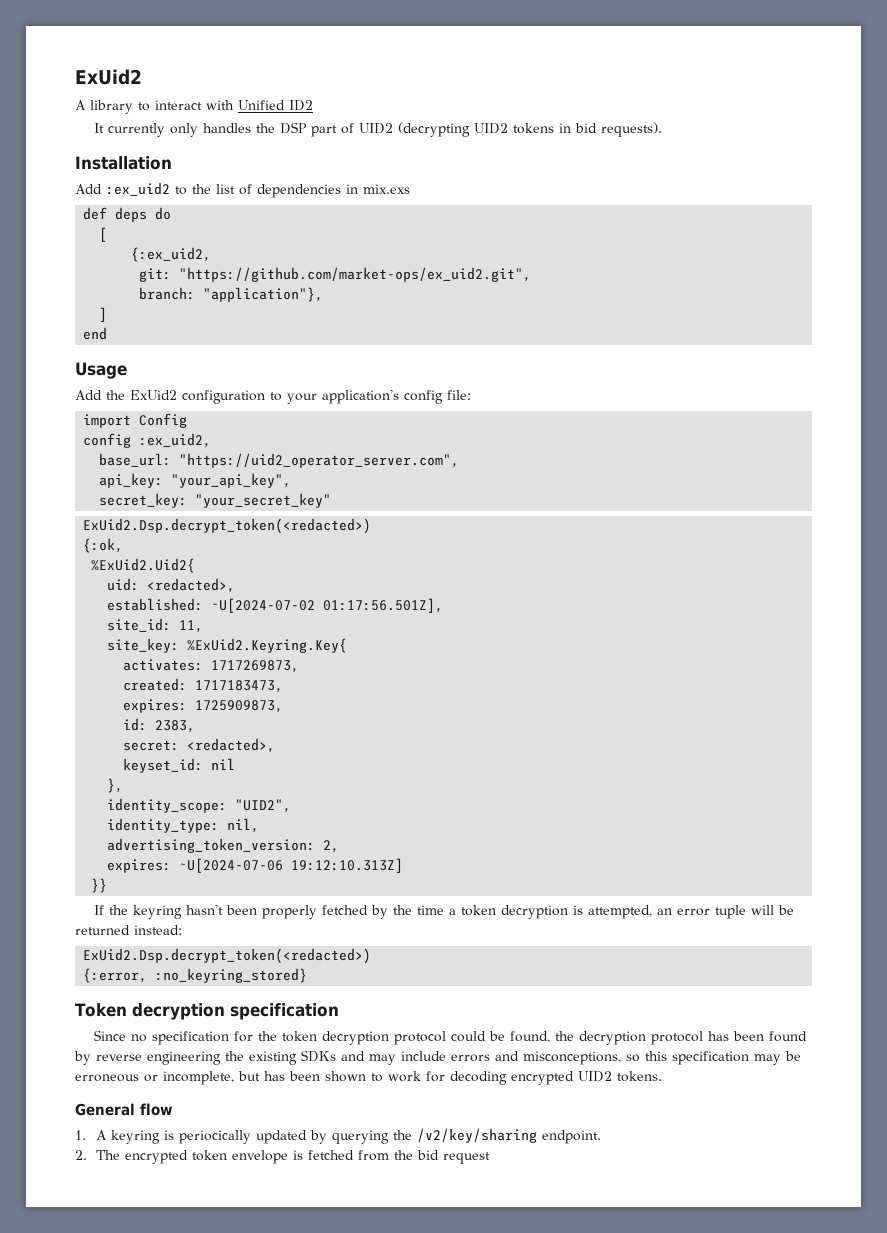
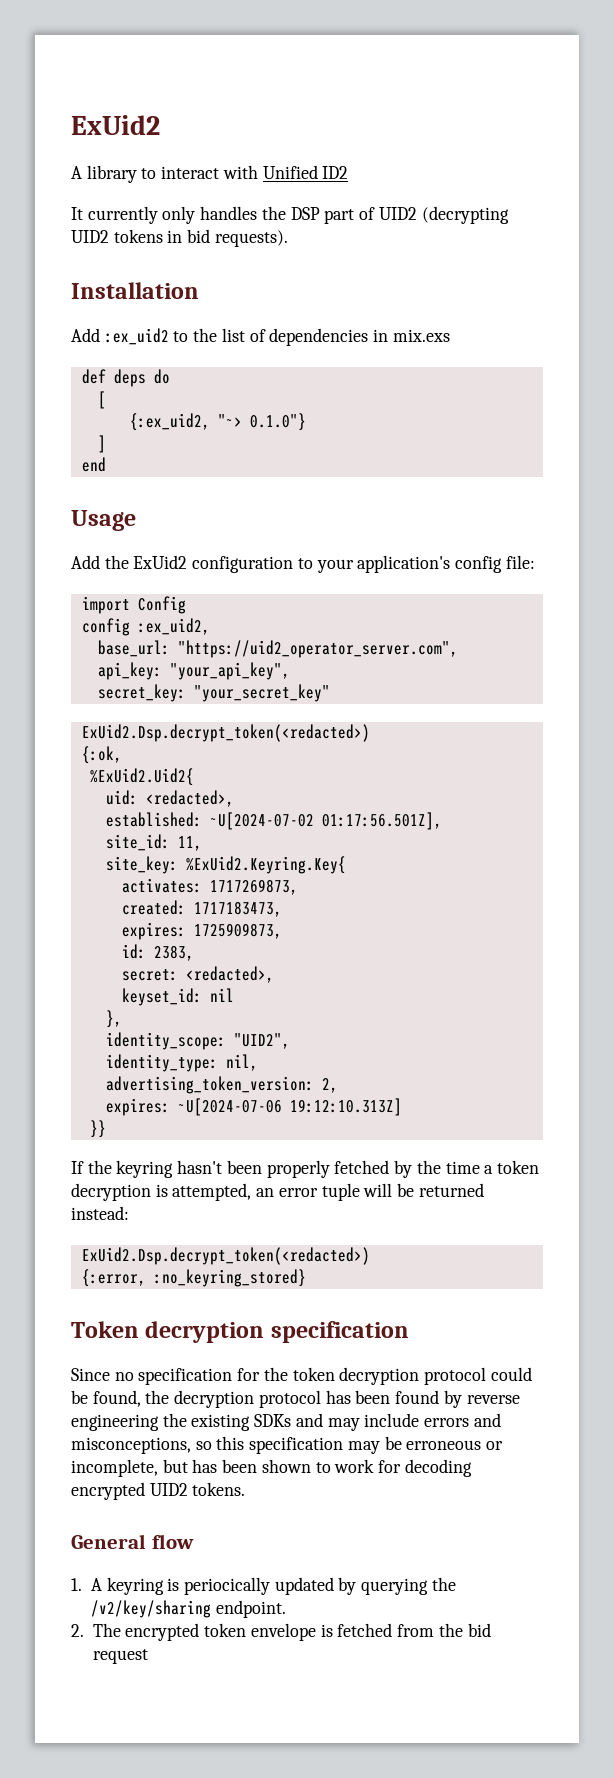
[139,267,532,282] [139,287,324,302] // git: "https://github.com/market-ops/ex_uid2.git", // branch: "application"}, -> [217,413,306,431] "~> 0.1.0"}

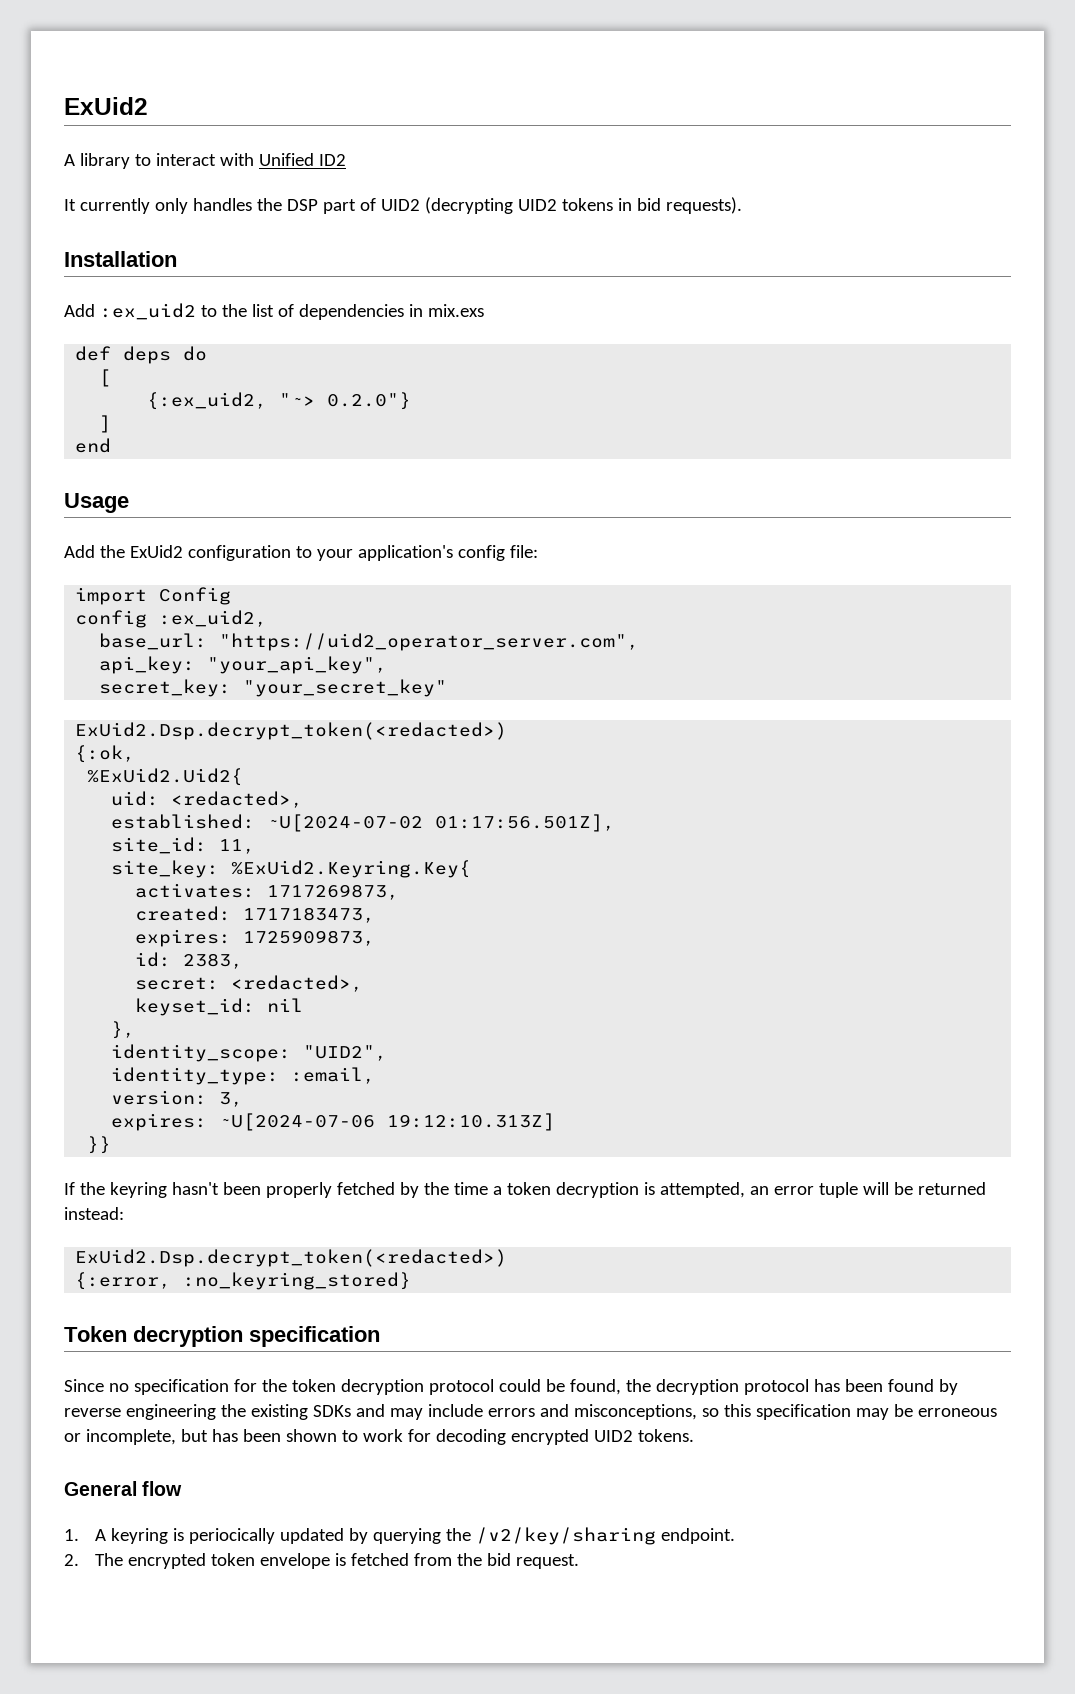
[249,413,306,431] 0.1.0"} -> [327,392,412,410] 0.2.0"}
[225,1054,258,1071] [105,1076,338,1094] nil, // advertising_token_version: 2, -> [291,1067,376,1084] [111,1090,244,1107] :email, // version: 3,
[92,1649,148,1664] request -> [515,1554,579,1569] request.

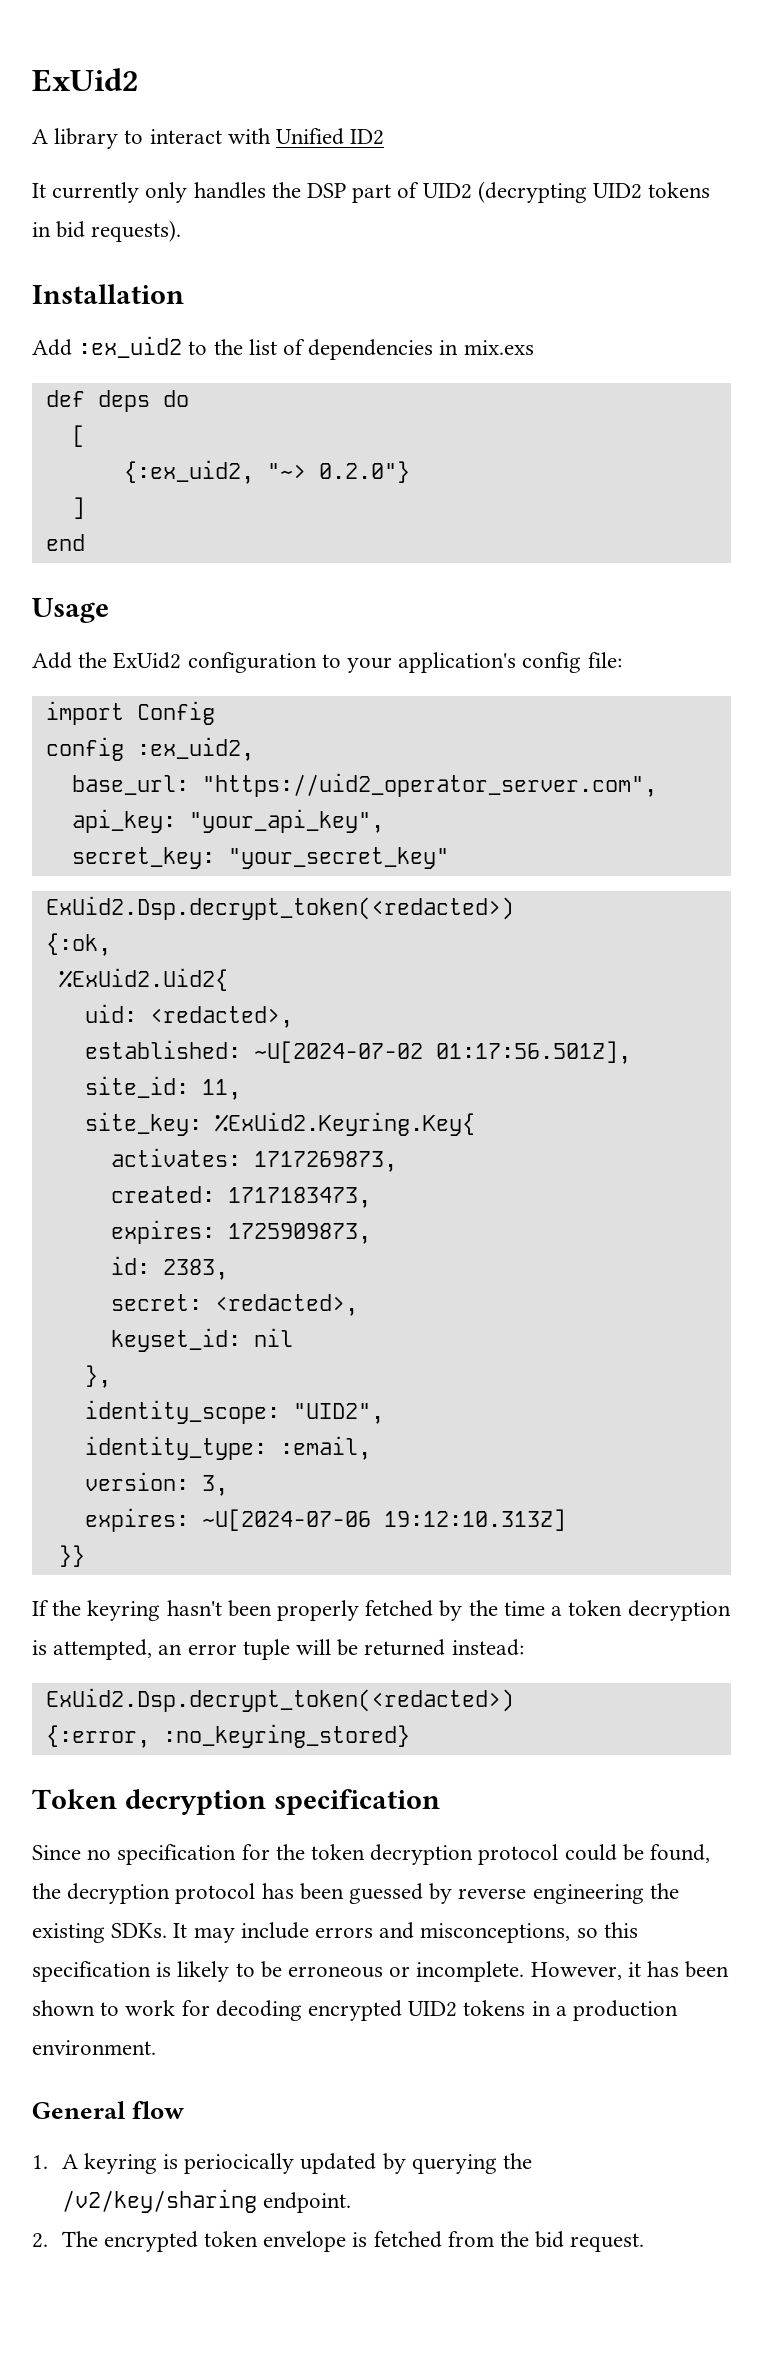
[887,1379,934,1392] found -> [349,1883,424,1904] guessed
[312,1404,385,1417] SDKs and -> [111,1923,188,1938] SDKs. It
[855,1404,997,1420] [64,1429,208,1445] may be erroneous or incomplete, but -> [156,1961,641,1982] is likely to be erroneous or incomplete. However, it
[637,1429,694,1442] tokens. -> [463,2000,679,2021] [32,2040,156,2055] tokens in a production environment.

